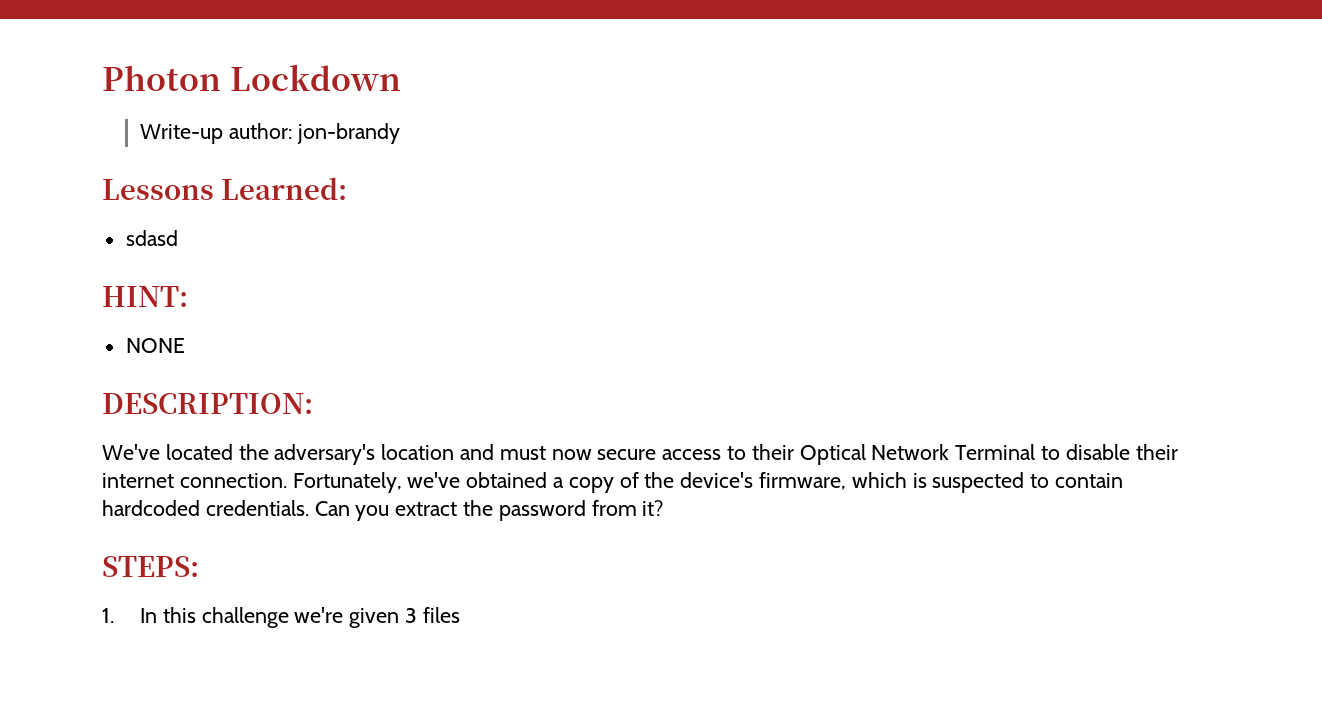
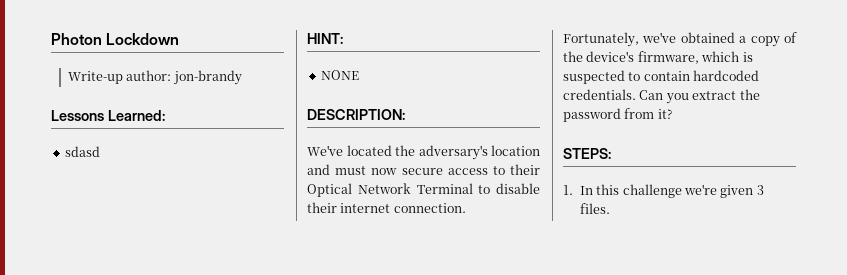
[422,607,460,623] files -> [579,203,610,214] files.

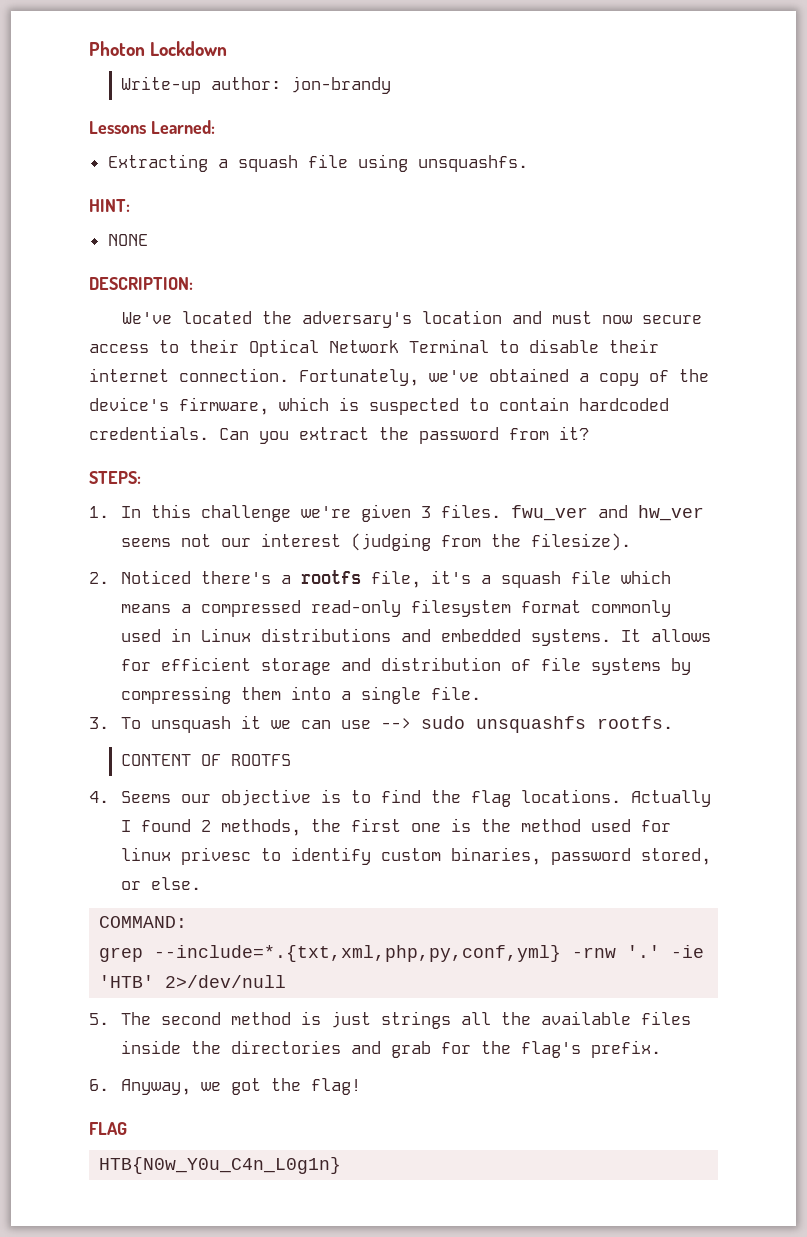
[64,146,100,157] sdasd -> [107,154,528,172] Extracting a squash file using unsquashfs.
(610, 208) none -> [511,505,705,521] [121,533,632,551] [89,570,672,588] [121,599,672,617] [121,628,712,646] [121,657,692,675] [121,686,482,704] [89,715,674,733] [121,754,292,766] [89,789,712,807] [121,818,672,836] [121,847,712,865] [121,877,202,890] [99,916,188,928] [99,945,705,962] [99,975,287,988] [89,1011,692,1029] [121,1040,662,1058] [89,1078,362,1095] [89,1122,127,1135] [99,1157,342,1174] fwu_ver and hw_ver seems not our interest (judging from the filesize). // 2. Noticed there's a rootfs file, it's a squash file which means a compressed read-only filesystem format commonly used in Linux distributions and embedded systems. It allows for efficient storage and distribution of file systems by compressing them into a single file. // 3. To unsquash it we can use --> sudo unsquashfs rootfs. // CONTENT OF ROOTFS // 4. Seems our objective is to find the flag locations. Actually I found 2 methods, the first one is the method used for linux privesc to identify custom binaries, password stored, or else. // COMMAND: // grep --include=*.{txt,xml,php,py,conf,yml} -rnw '.' -ie 'HTB' 2>/dev/null // 5. The second method is just strings all the available files inside the directories and grab for the flag's prefix. // 6. Anyway, we got the flag! // FLAG // HTB{N0w_Y0u_C4n_L0g1n}

